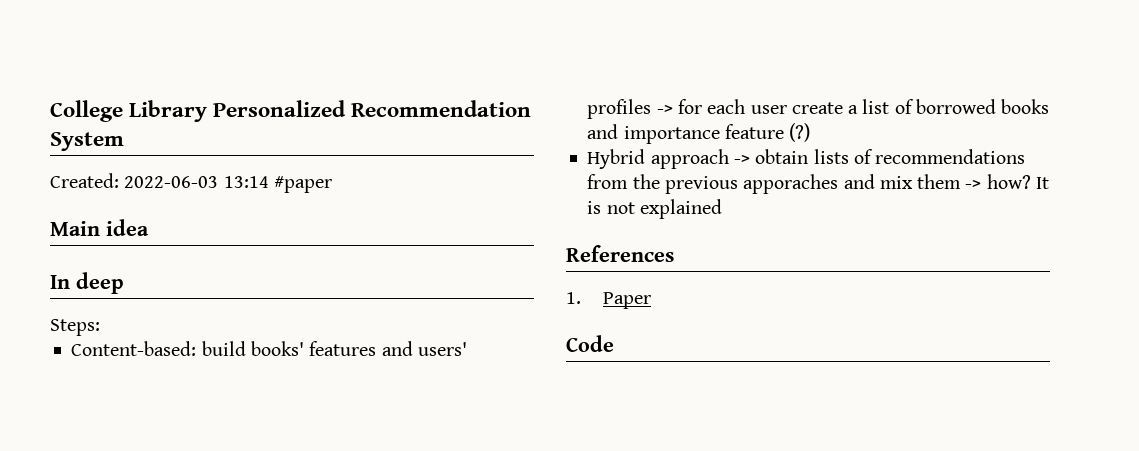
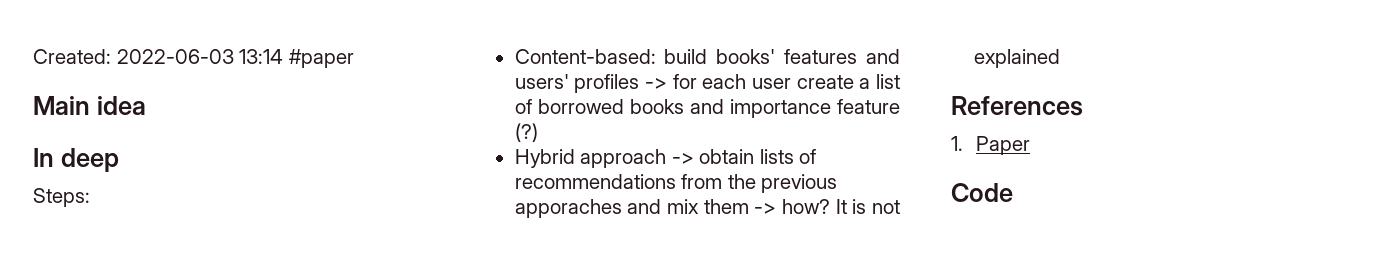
[50,100,532,122] [50,132,124,151] College Library Personalized Recommendation System // -> (33, 56) none

